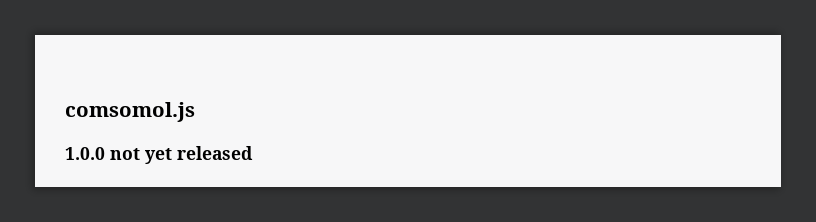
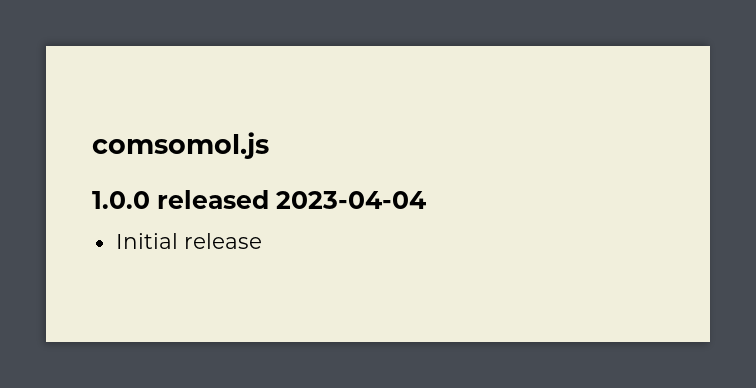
[110,146,253,164] not yet released -> [157,190,426,209] [115,233,262,249] released 2023-04-04 // Initial release

